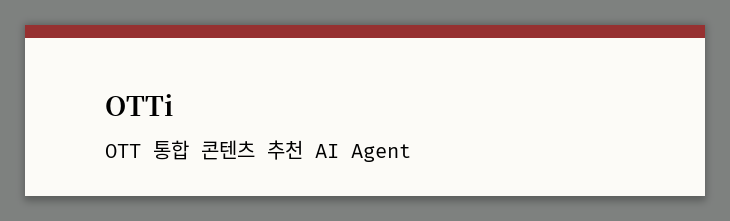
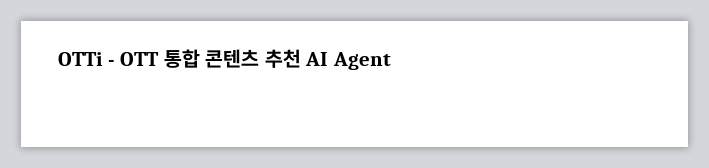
(173, 105) // -> [107,60,115,66] -

